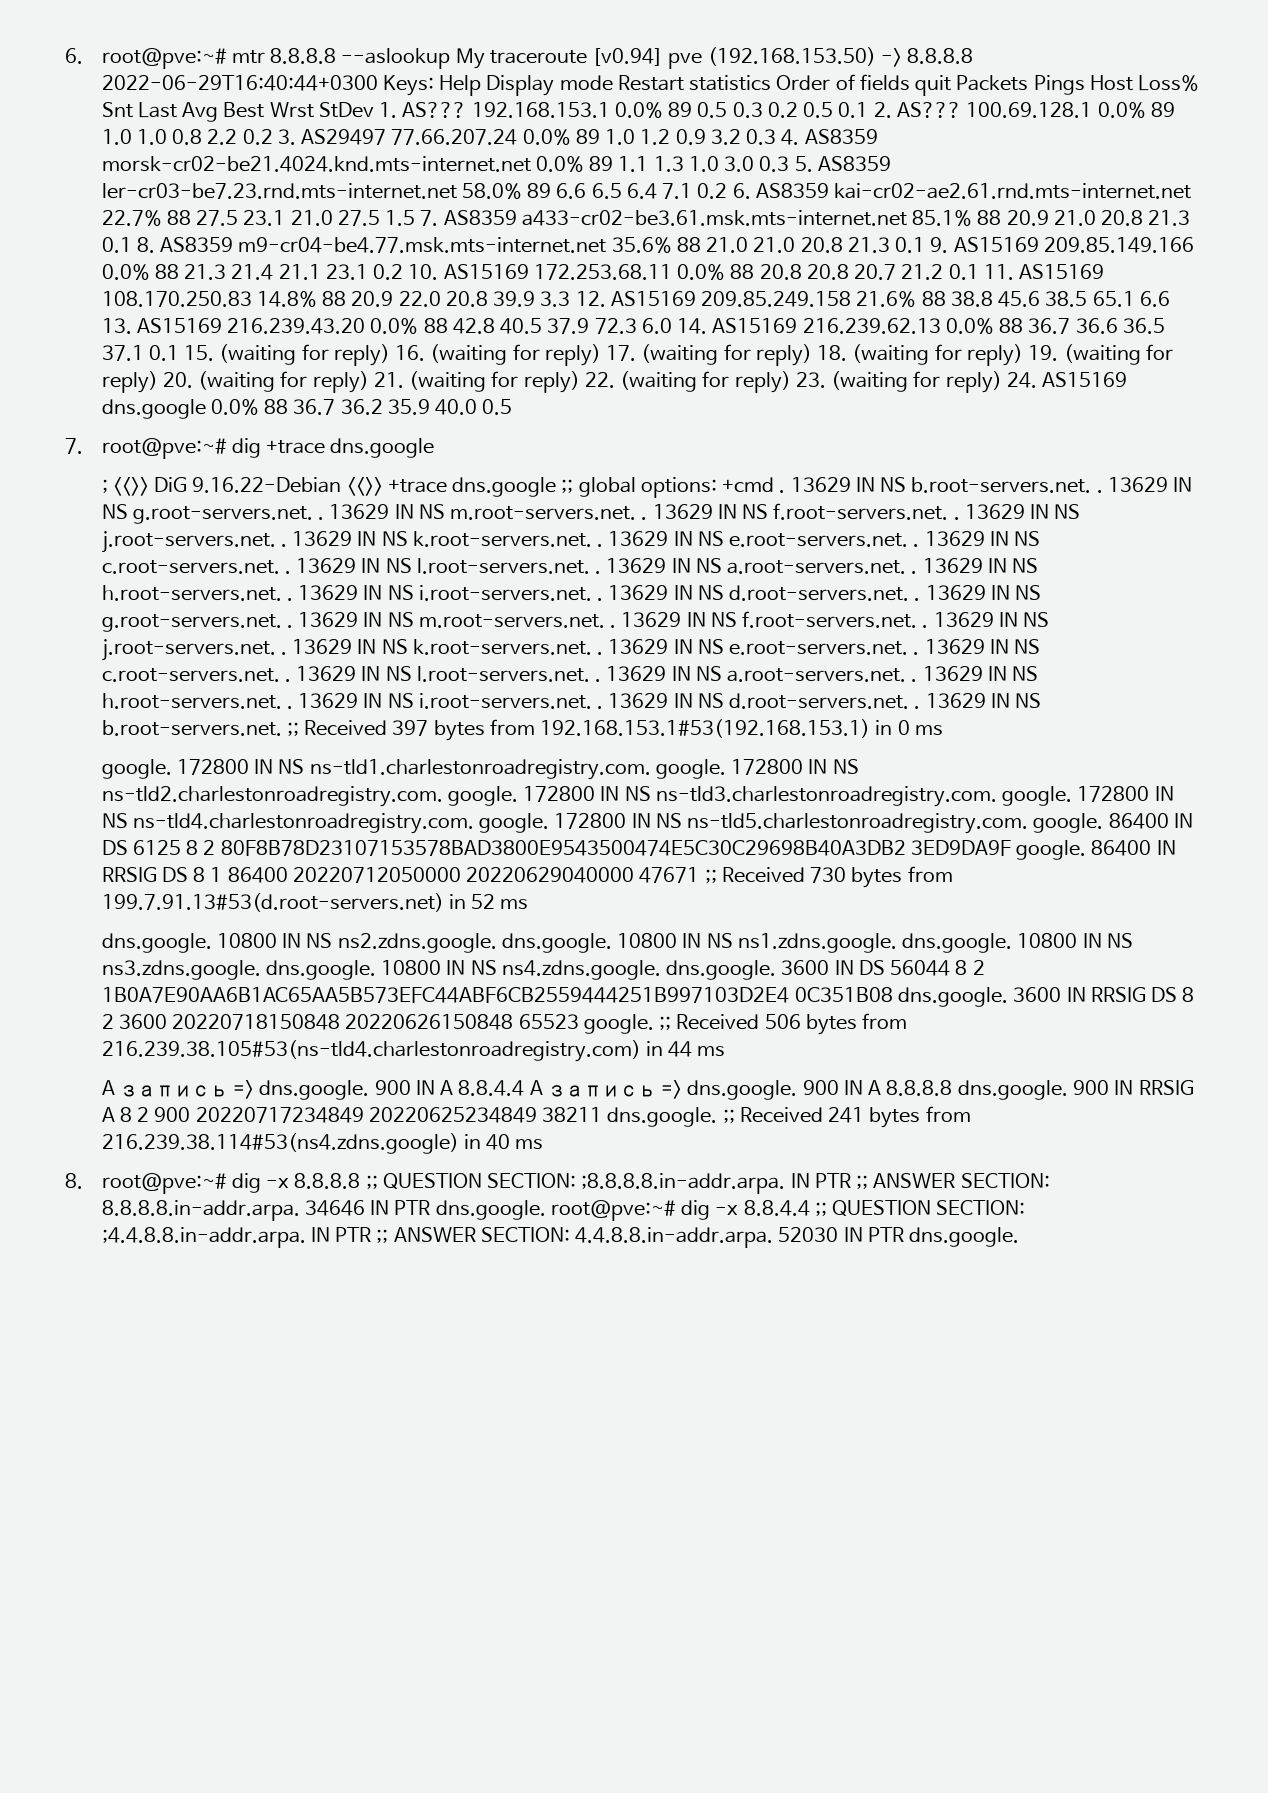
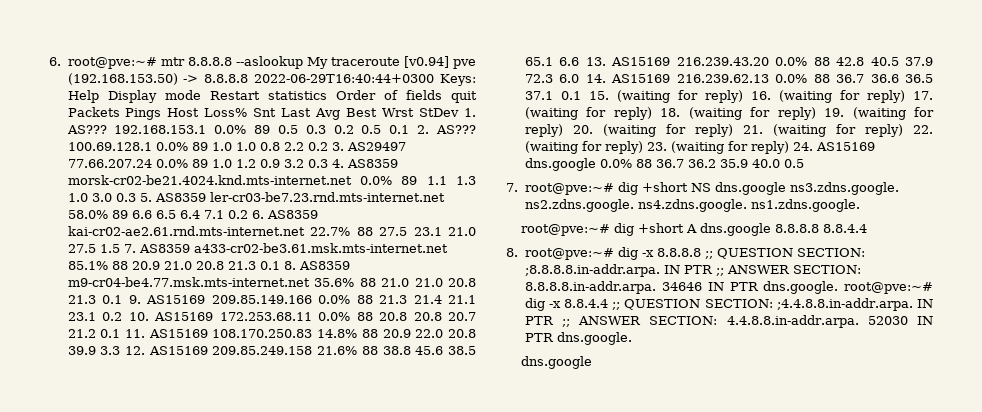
[266,438,435,458] [101,477,1193,498] [101,503,1081,524] [101,531,1041,553] [101,558,1039,574] [101,585,1042,601] [101,611,1050,632] [101,639,1041,661] [101,666,1039,682] [101,693,1042,709] [101,719,943,741] [101,759,859,780] [101,786,1174,807] [101,813,1193,834] [101,840,1176,860] [101,866,953,888] [101,893,529,912] [101,933,1133,953] [101,960,985,980] [101,987,1195,1007] [101,1013,908,1035] [101,1040,726,1062] [101,1080,1194,1100] [101,1106,971,1128] [101,1133,544,1154] +trace dns.google // ; <<>> DiG 9.16.22-Debian <<>> +trace dns.google ;; global options: +cmd . 13629 IN NS b.root-servers.net. . 13629 IN NS g.root-servers.net. . 13629 IN NS m.root-servers.net. . 13629 IN NS f.root-servers.net. . 13629 IN NS j.root-servers.net. . 13629 IN NS k.root-servers.net. . 13629 IN NS e.root-servers.net. . 13629 IN NS c.root-servers.net. . 13629 IN NS l.root-servers.net. . 13629 IN NS a.root-servers.net. . 13629 IN NS h.root-servers.net. . 13629 IN NS i.root-servers.net. . 13629 IN NS d.root-servers.net. . 13629 IN NS g.root-servers.net. . 13629 IN NS m.root-servers.net. . 13629 IN NS f.root-servers.net. . 13629 IN NS j.root-servers.net. . 13629 IN NS k.root-servers.net. . 13629 IN NS e.root-servers.net. . 13629 IN NS c.root-servers.net. . 13629 IN NS l.root-servers.net. . 13629 IN NS a.root-servers.net. . 13629 IN NS h.root-servers.net. . 13629 IN NS i.root-servers.net. . 13629 IN NS d.root-servers.net. . 13629 IN NS b.root-servers.net. ;; Received 397 bytes from 192.168.153.1#53(192.168.153.1) in 0 ms // google. 172800 IN NS ns-tld1.charlestonroadregistry.com. google. 172800 IN NS ns-tld2.charlestonroadregistry.com. google. 172800 IN NS ns-tld3.charlestonroadregistry.com. google. 172800 IN NS ns-tld4.charlestonroadregistry.com. google. 172800 IN NS ns-tld5.charlestonroadregistry.com. google. 86400 IN DS 6125 8 2 80F8B78D23107153578BAD3800E9543500474E5C30C29698B40A3DB2 3ED9DA9F google. 86400 IN RRSIG DS 8 1 86400 20220712050000 20220629040000 47671 ;; Received 730 bytes from 199.7.91.13#53(d.root-servers.net) in 52 ms // dns.google. 10800 IN NS ns2.zdns.google. dns.google. 10800 IN NS ns1.zdns.google. dns.google. 10800 IN NS ns3.zdns.google. dns.google. 10800 IN NS ns4.zdns.google. dns.google. 3600 IN DS 56044 8 2 1B0A7E90AA6B1AC65AA5B573EFC44ABF6CB2559444251B997103D2E4 0C351B08 dns.google. 3600 IN RRSIG DS 8 2 3600 20220718150848 20220626150848 65523 google. ;; Received 506 bytes from 216.239.38.105#53(ns-tld4.charlestonroadregistry.com) in 44 ms // A запись => dns.google. 900 IN A 8.8.4.4 A запись => dns.google. 900 IN A 8.8.8.8 dns.google. 900 IN RRSIG A 8 2 900 20220717234849 20220625234849 38211 dns.google. ;; Received 241 bytes from 216.239.38.114#53(ns4.zdns.google) in 40 ms -> [641,182,899,195] [524,199,860,212] [521,223,868,236] +short NS dns.google ns3.zdns.google. ns2.zdns.google. ns4.zdns.google. ns1.zdns.google. // root@pve:~# dig +short A dns.google 8.8.8.8 8.8.4.4
(1020, 1237) none -> [521,356,593,369] // dns.google

